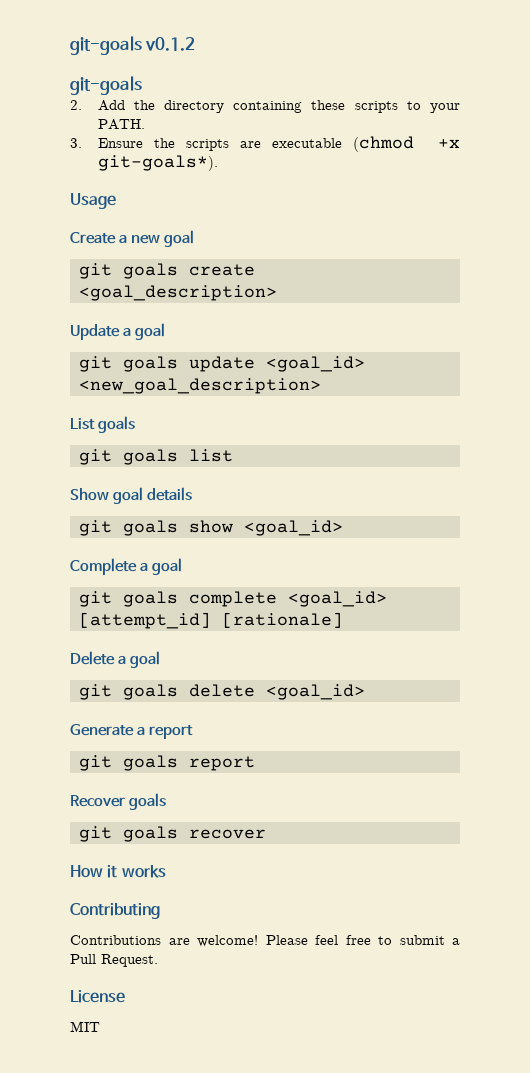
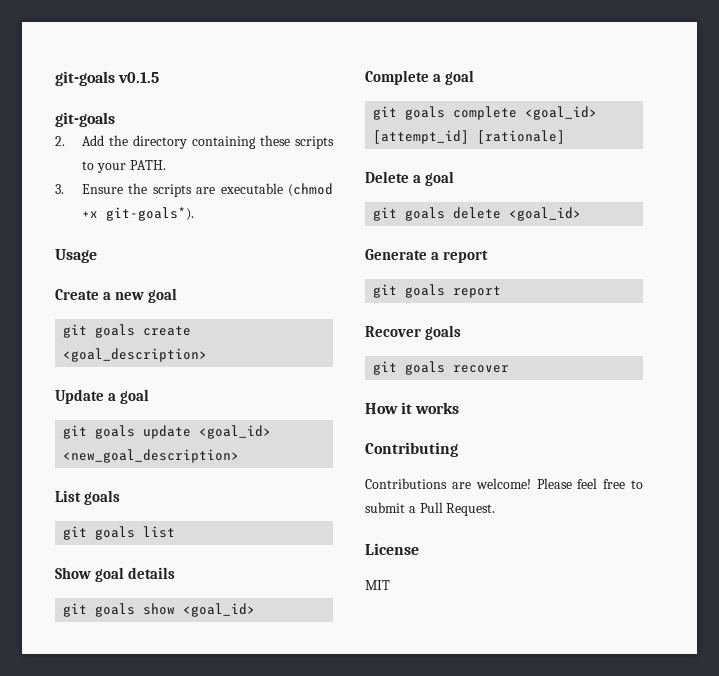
[70,36,196,55] git-goals v0.1.2 -> [55,71,160,86] git-goals v0.1.5

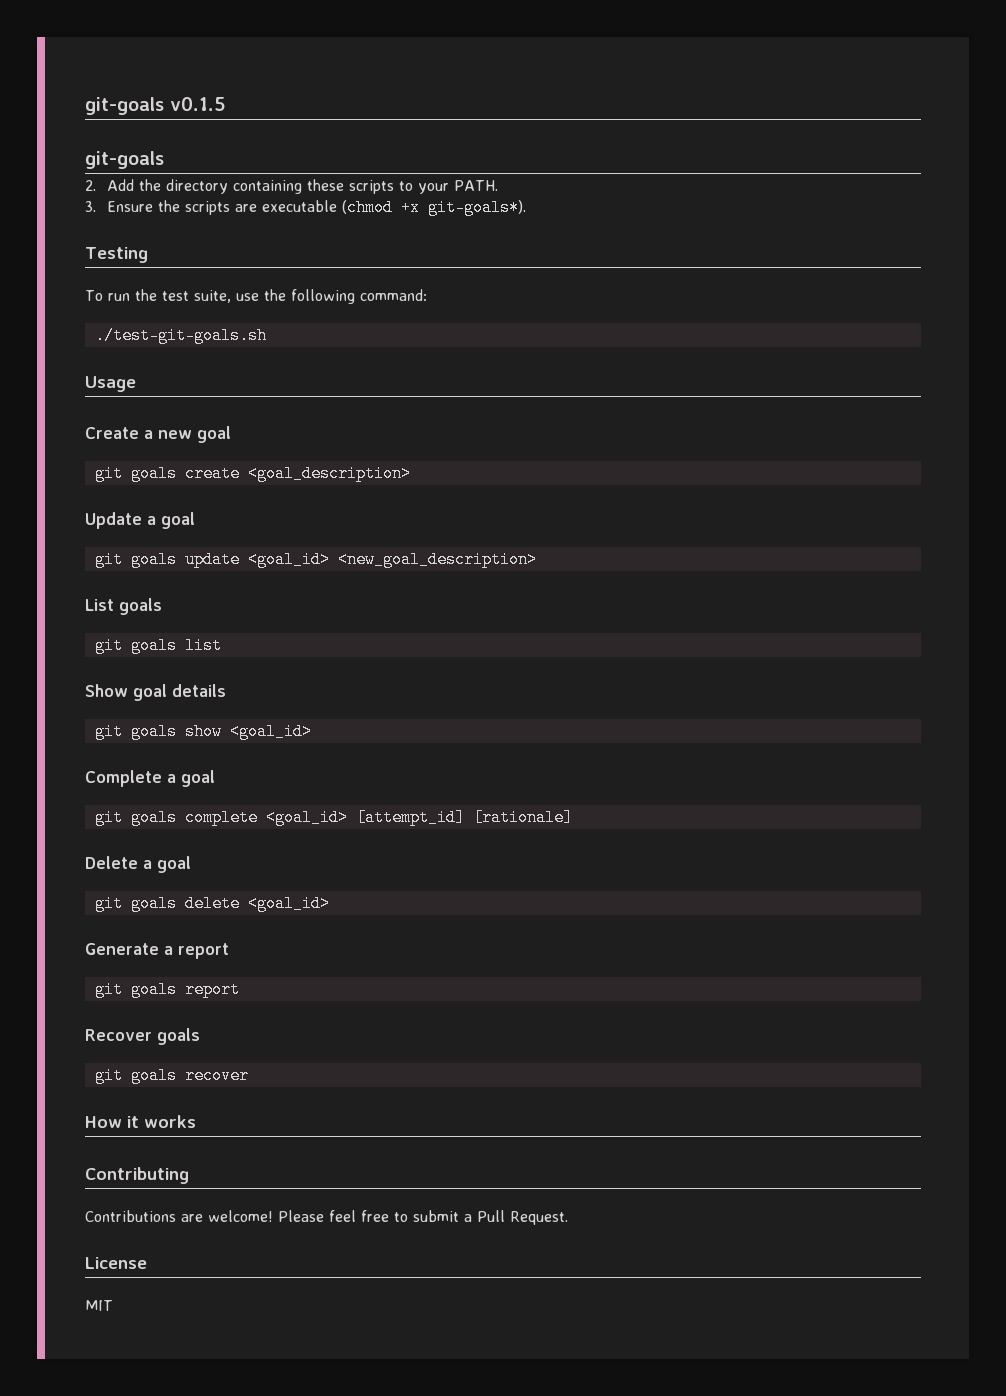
(195, 214) none -> [85,247,148,263] [85,289,427,304] [94,327,267,344] // Testing // To run the test suite, use the following command: // ./test-git-goals.sh

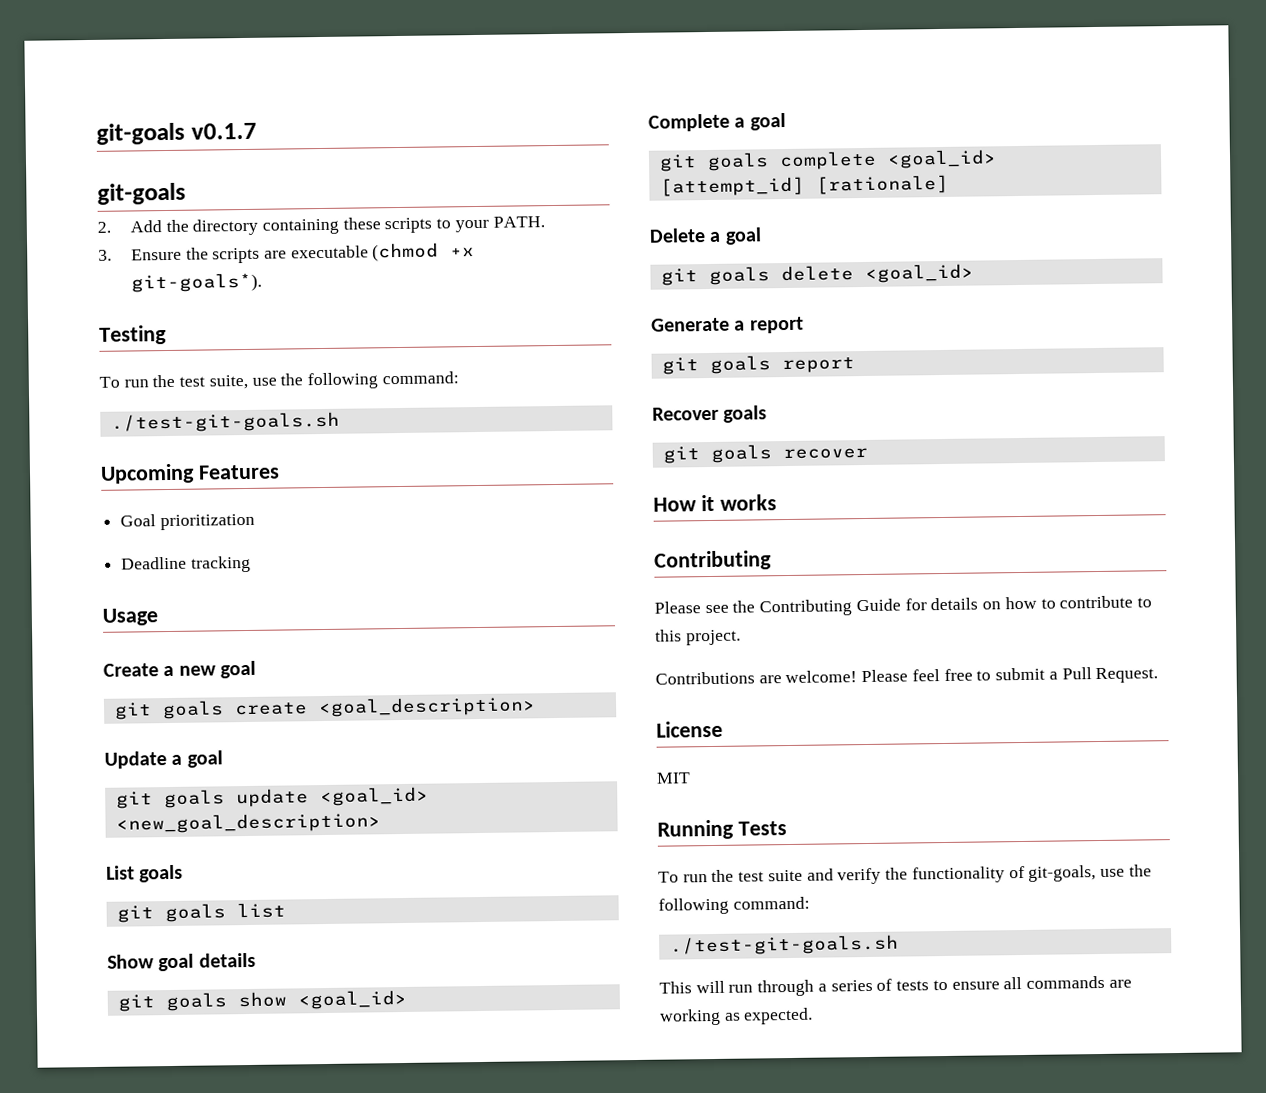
[85,97,226,115] git-goals v0.1.5 -> [96,122,257,145] git-goals v0.1.7
(267, 335) none -> [100,463,280,484] [120,513,255,531] [121,555,251,573] // Upcoming Features // Goal prioritization // Deadline tracking
(189, 1175) none -> [654,595,1152,617] [655,629,741,646] // Please see the Contributing Guide for details on how to contribute to this project.
(113, 1305) none -> [657,819,787,840] [658,864,1152,885] [658,896,810,915] [669,934,899,956] [659,975,1132,997] [659,1007,814,1026] // Running Tests // To run the test suite and verify the functionality of git-goals, use the following command: // ./test-git-goals.sh // This will run through a series of tests to ensure all commands are working as expected.

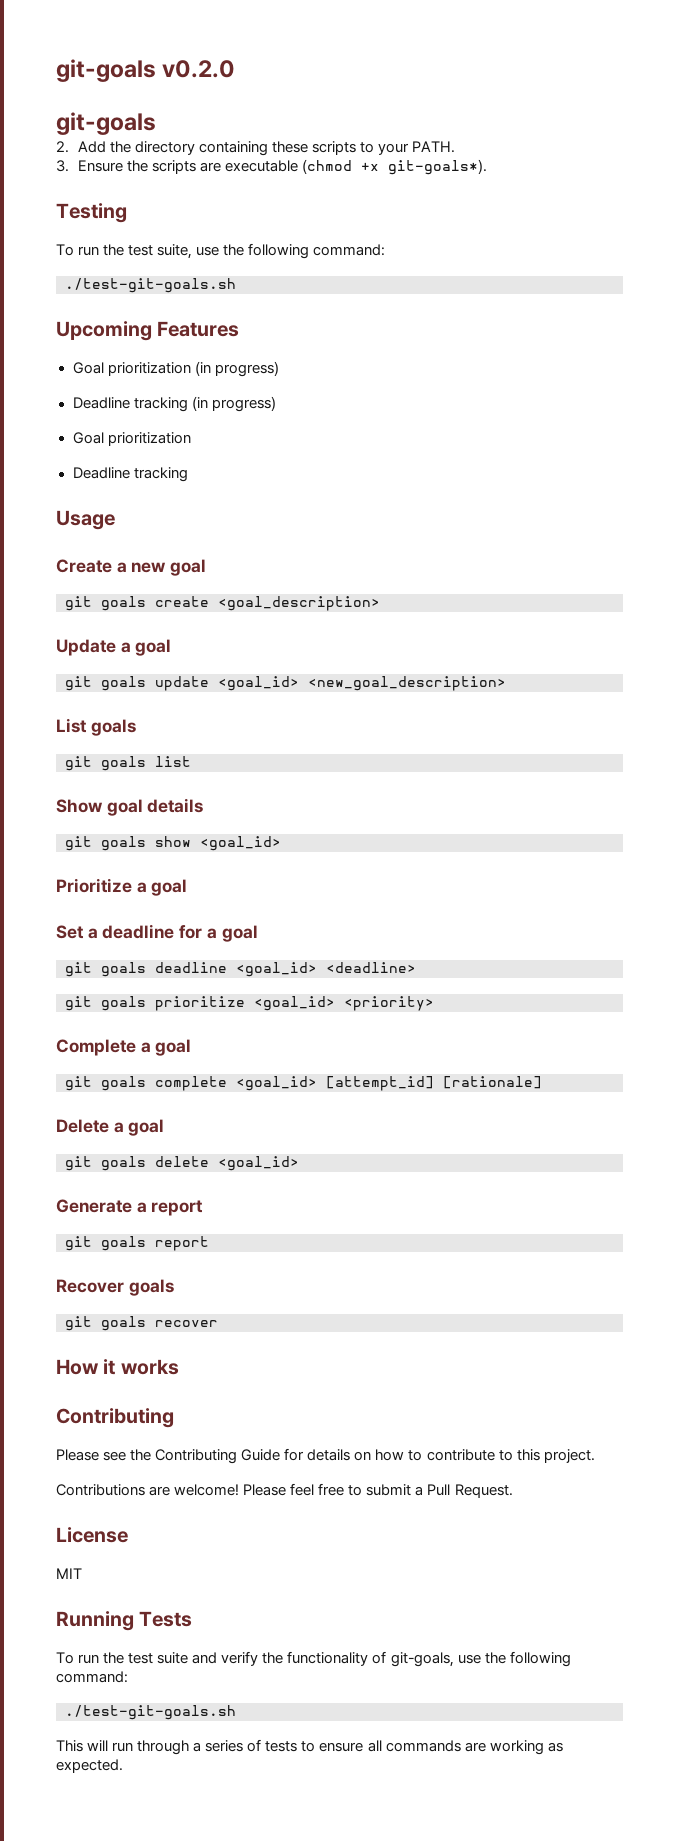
[96,122,257,145] git-goals v0.1.7 -> [56,59,236,82] git-goals v0.2.0
(280, 472) none -> [72,361,279,377] [72,396,276,412] // Goal prioritization (in progress) // Deadline tracking (in progress)
(407, 999) none -> [56,878,188,896] [56,924,258,942] [65,962,416,977] [65,996,434,1011] // Prioritize a goal // Set a deadline for a goal // git goals deadline <goal_id> <deadline> // git goals prioritize <goal_id> <priority>

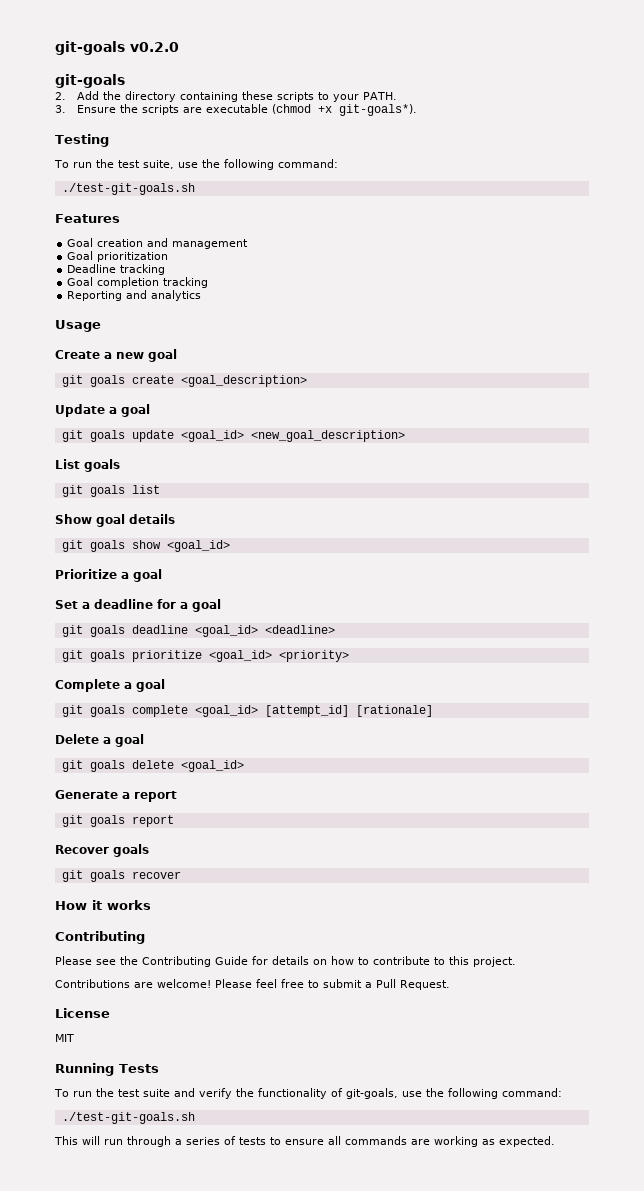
[56,321,152,341] Upcoming -> (195, 189) none
[107,361,279,377] [72,396,276,412] [72,432,191,446] [72,467,188,482] prioritization (in progress) // Deadline tracking (in progress) // Goal prioritization // Deadline tracking -> [97,238,249,249] [67,251,169,262] [67,264,166,275] [67,277,209,288] [67,290,202,301] creation and management // Goal prioritization // Deadline tracking // Goal completion tracking // Reporting and analytics

